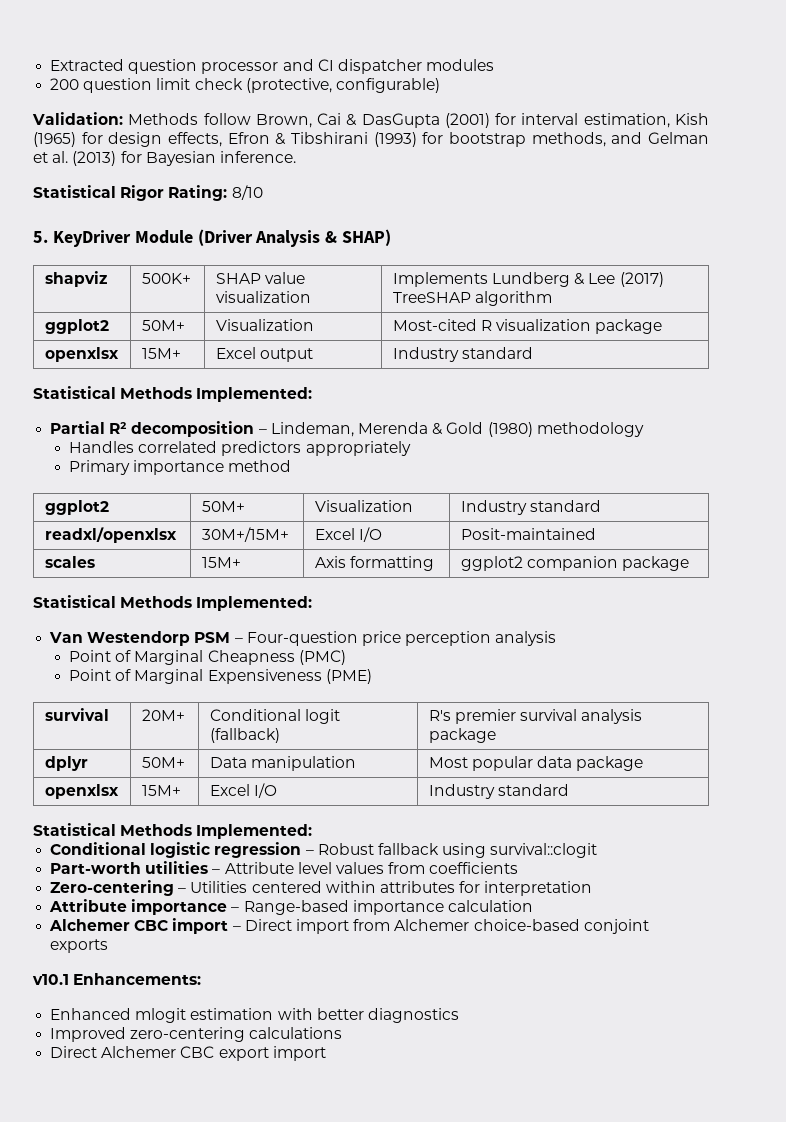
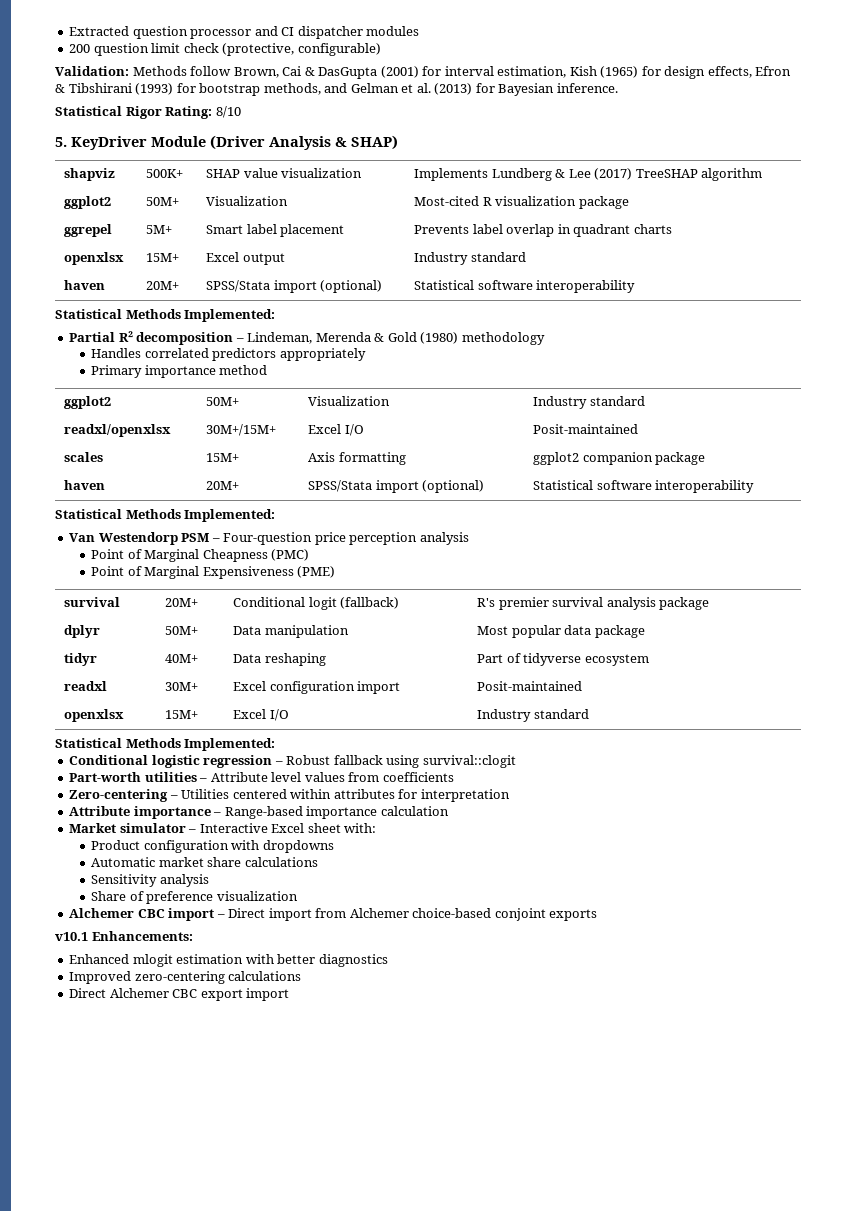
(663, 326) none -> [64,224,113,237] [146,225,173,234] [206,224,345,237] [414,224,672,237] // ggrepel | 5M+ | Smart label placement | Prevents label overlap in quadrant charts
(534, 353) none -> [64,280,106,290] [146,281,180,290] [206,280,383,293] [414,280,636,293] // haven | 20M+ | SPSS/Stata import (optional) | Statistical software interoperability
(690, 563) none -> [64,480,106,490] [206,481,240,490] [308,480,485,493] [533,480,755,493] // haven | 20M+ | SPSS/Stata import (optional) | Statistical software interoperability
(644, 763) none -> [64,653,98,666] [165,654,199,663] [233,653,326,666] [477,653,649,666] [64,681,108,691] [165,682,199,691] [233,681,401,694] [477,681,583,691] // tidyr | 40M+ | Data reshaping | Part of tidyverse ecosystem // readxl | 30M+ | Excel configuration import | Posit-maintained
(533, 906) none -> [69,823,377,833] [91,840,334,853] [91,857,318,867] [91,874,209,887] [91,891,298,904] // Market simulator – Interactive Excel sheet with: // Product configuration with dropdowns // Automatic market share calculations // Sensitivity analysis // Share of preference visualization

